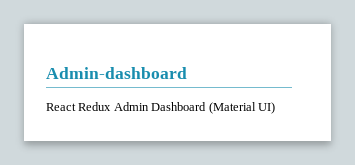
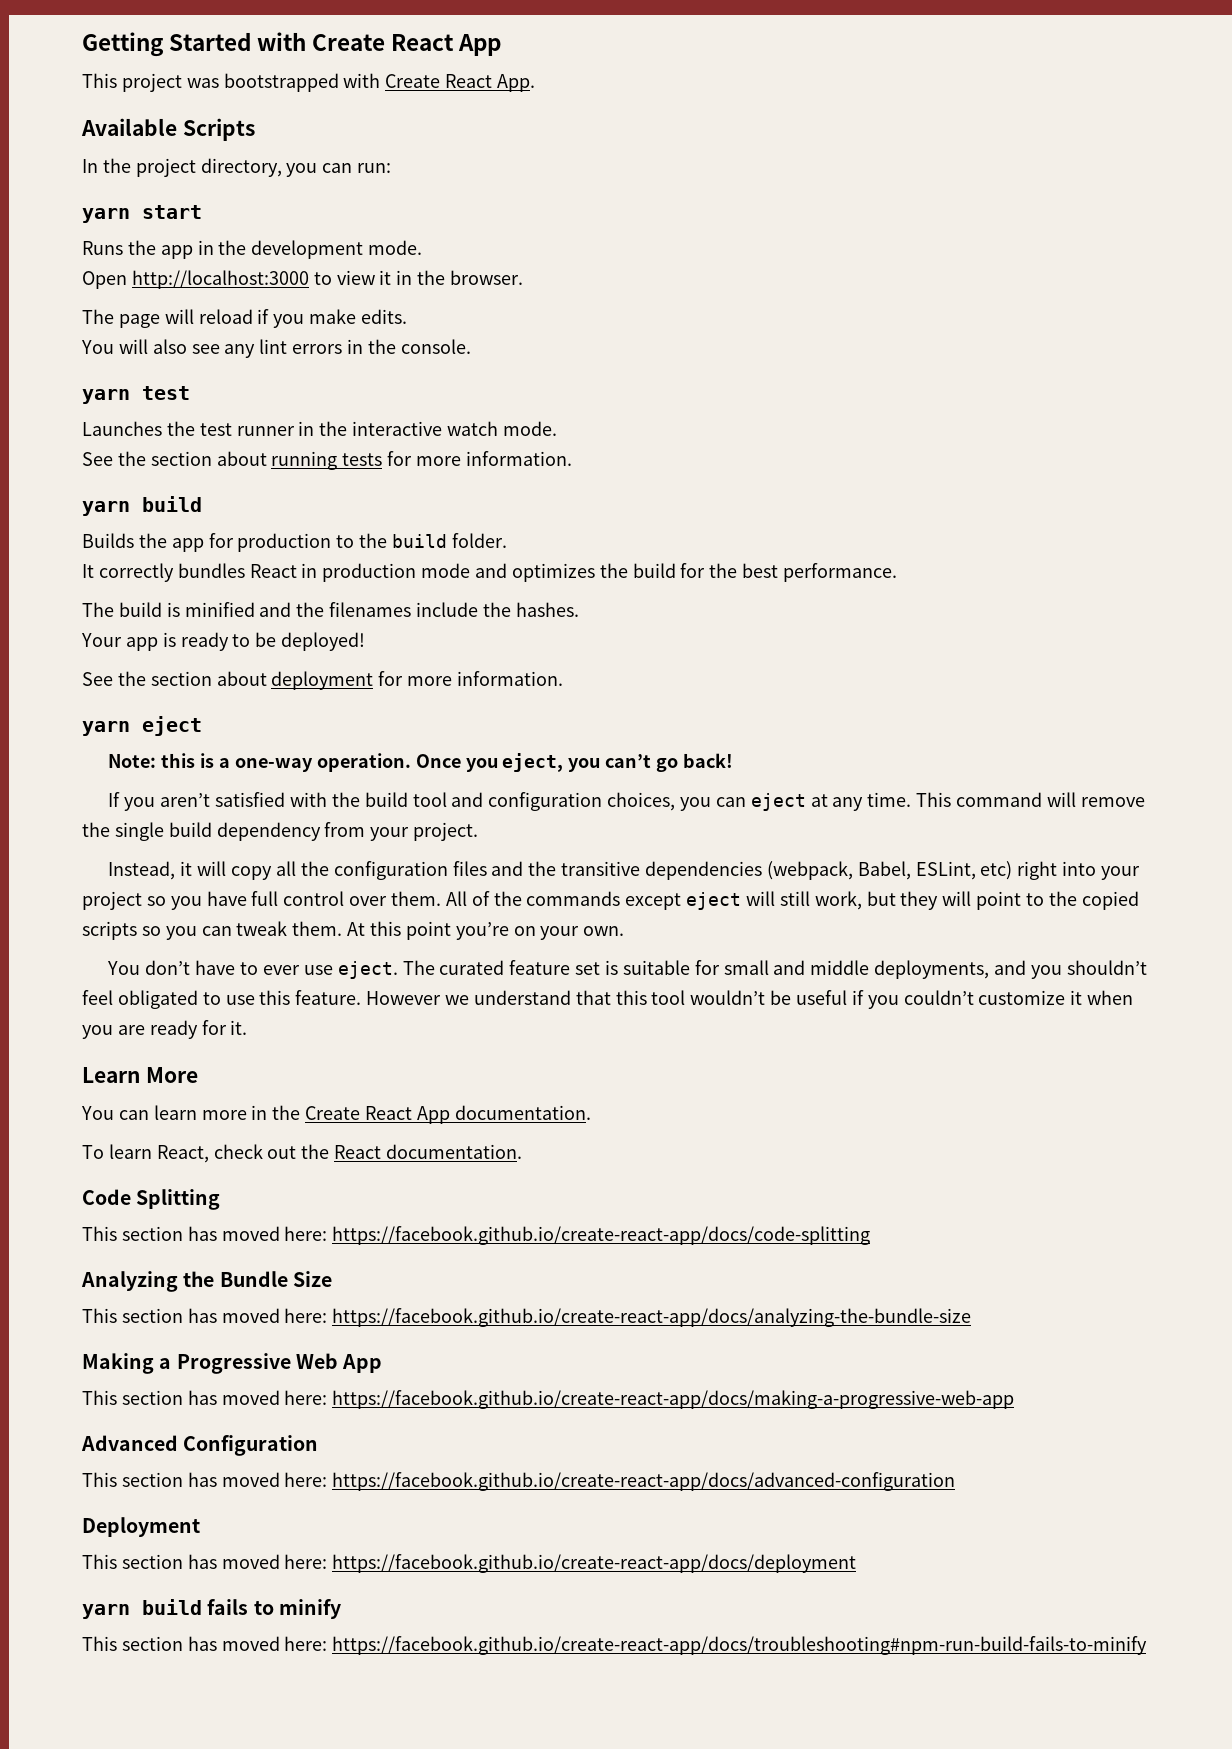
[46,67,187,79] [46,102,275,114] Admin-dashboard // React Redux Admin Dashboard (Material UI) -> [82,32,502,57] [82,73,536,92] [81,118,255,141] [82,158,392,177] [82,205,202,223] [82,240,423,259] [82,270,524,289] [82,309,408,328] [81,339,471,358] [82,386,190,404] [82,421,557,436] [82,451,572,470] [82,496,202,516] [82,533,507,552] [82,563,898,582] [82,602,579,617] [81,632,366,651] [82,671,564,690] [82,716,202,736] [108,753,733,772] [108,792,1145,811] [82,822,479,841] [108,861,1140,880] [82,891,1139,910] [82,921,625,940] [107,960,1147,979] [82,990,1134,1009] [82,1020,248,1039] [82,1067,198,1083] [81,1105,591,1124] [82,1144,523,1163] [82,1189,221,1210] [82,1226,871,1245] [81,1271,332,1292] [82,1308,972,1327] [82,1353,383,1374] [82,1390,1015,1409] [81,1435,319,1456] [82,1472,956,1491] [82,1517,200,1537] [82,1554,857,1573] [82,1599,341,1619] [82,1636,1148,1655] Getting Started with Create React App // This project was bootstrapped with Create React App. // Available Scripts // In the project directory, you can run: // yarn start // Runs the app in the development mode. // Open http://localhost:3000 to view it in the browser. // The page will reload if you make edits. // You will also see any lint errors in the console. // yarn test // Launches the test runner in the interactive watch mode. // See the section about running tests for more information. // yarn build // Builds the app for production to the build folder. // It correctly bundles React in production mode and optimizes the build for the best performance. // The build is minified and the filenames include the hashes. // Your app is ready to be deployed! // See the section about deployment for more information. // yarn eject // Note: this is a one-way operation. Once you eject, you can’t go back! // If you aren’t satisfied with the build tool and configuration choices, you can eject at any time. This command will remove the single build dependency from your project. // Instead, it will copy all the configuration files and the transitive dependencies (webpack, Babel, ESLint, etc) right into your project so you have full control over them. All of the commands except eject will still work, but they will point to the copied scripts so you can tweak them. At this point you’re on your own. // You don’t have to ever use eject. The curated feature set is suitable for small and middle deployments, and you shouldn’t feel obligated to use this feature. However we understand that this tool wouldn’t be useful if you couldn’t customize it when you are ready for it. // Learn More // You can learn more in the Create React App documentation. // To learn React, check out the React documentation. // Code Splitting // This section has moved here: https://facebook.github.io/create-react-app/docs/code-splitting // Analyzing the Bundle Size // This section has moved here: https://facebook.github.io/create-react-app/docs/analyzing-the-bundle-size // Making a Progressive Web App // This section has moved here: https://facebook.github.io/create-react-app/docs/making-a-progressive-web-app // Advanced Configuration // This section has moved here: https://facebook.github.io/create-react-app/docs/advanced-configuration // Deployment // This section has moved here: https://facebook.github.io/create-react-app/docs/deployment // yarn build fails to minify // This section has moved here: https://facebook.github.io/create-react-app/docs/troubleshooting#npm-run-build-fails-to-minify

